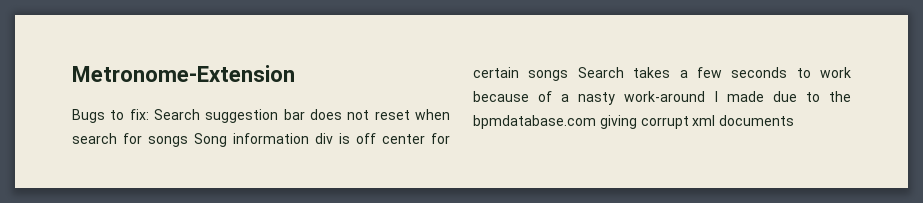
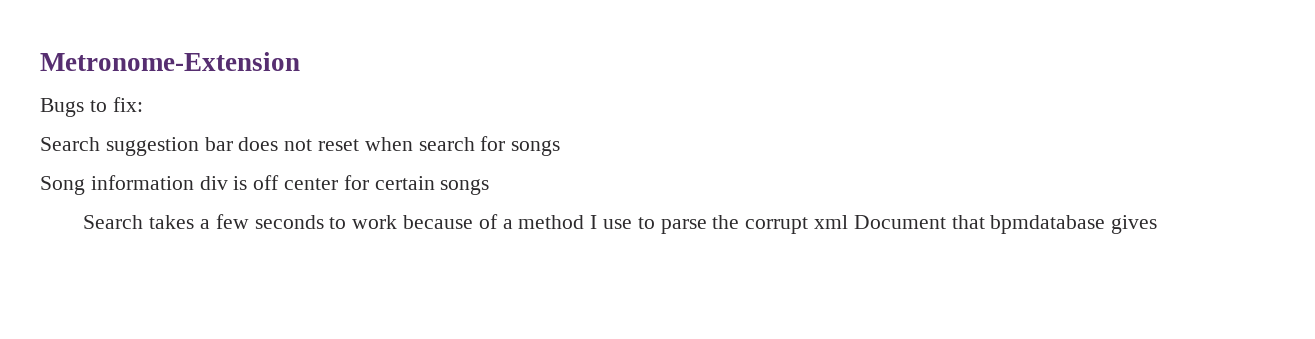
(149, 114) none -> (143, 104) //
(188, 141) none -> (561, 148) //
(569, 75) none -> (490, 187) //
[578,91,851,105] [473,115,795,129] nasty work-around I made due to the bpmdatabase.com giving corrupt xml documents -> [518,215,1158,234] method I use to parse the corrupt xml Document that bpmdatabase gives

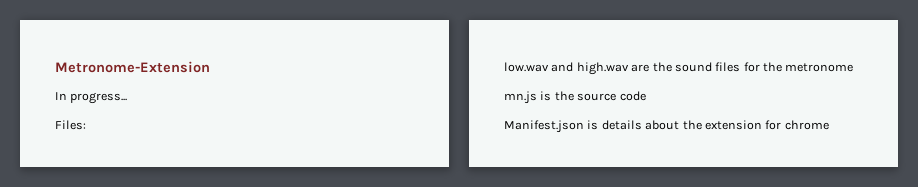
[40,97,143,117] [40,136,561,156] [40,175,490,195] [83,214,1158,234] Bugs to fix: // Search suggestion bar does not reset when search for songs // Song information div is off center for certain songs // Search takes a few seconds to work because of a method I use to parse the corrupt xml Document that bpmdatabase gives -> [55,92,128,104] [55,120,86,130] [504,62,854,75] [504,91,646,104] [504,120,829,133] In progress... // Files: // low.wav and high.wav are the sound files for the metronome // mn.js is the source code // Manifest.json is details about the extension for chrome

